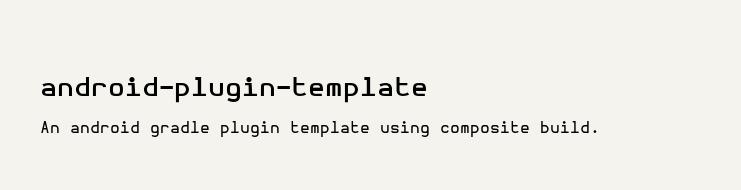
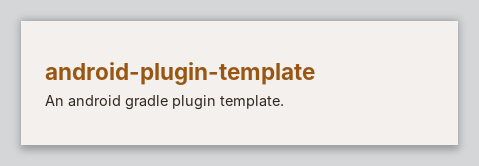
[290,121,600,138] template using composite build. -> [220,95,284,109] template.

